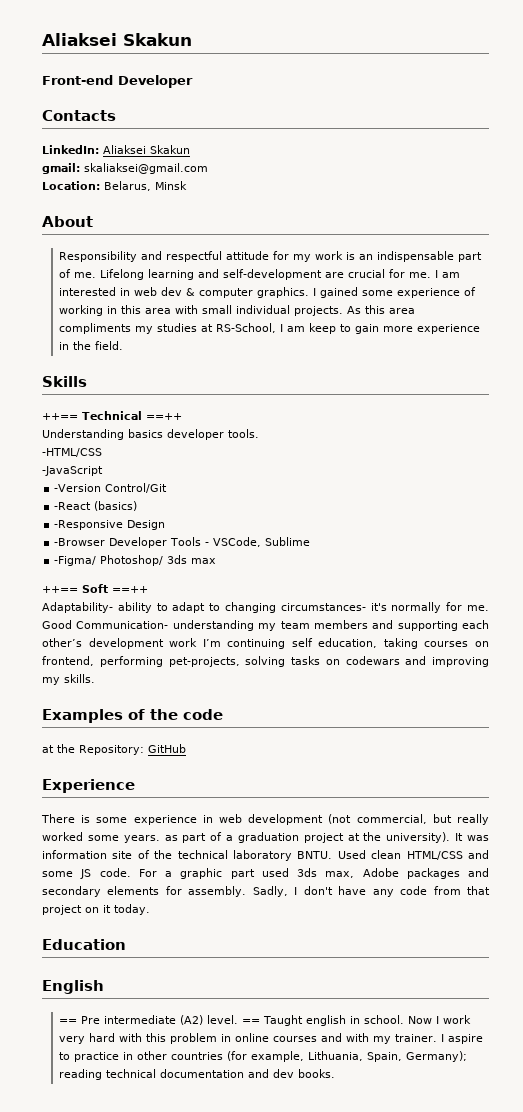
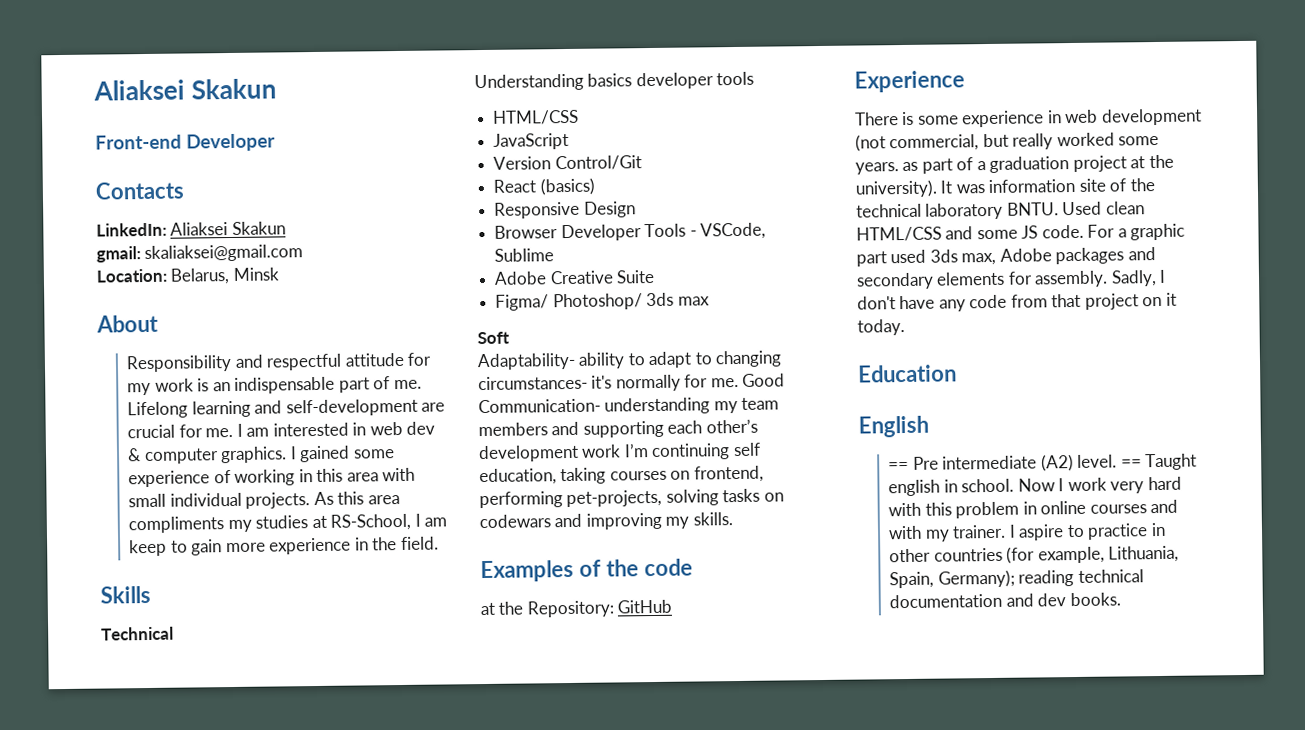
[42,413,78,420] ++== -> (151, 594) none
[145,413,182,420] ==++ -> (174, 633) none
[228,429,259,438] [42,448,102,457] [42,466,103,476] [54,484,102,492] tools. // -HTML/CSS // -JavaScript // -Version -> [716,71,755,86] [492,109,580,125] [493,132,570,150] [493,156,552,170] tools // HTML/CSS // JavaScript // Version
[54,502,92,510] -React -> [493,179,537,193] React
[54,520,124,530] -Responsive -> [494,201,581,219] Responsive
[54,538,106,546] -Browser -> [494,225,559,239] Browser
[54,556,97,566] -Figma/ -> [494,269,656,285] [495,294,550,311] Adobe Creative Suite // Figma/
[42,586,78,593] ++== -> (710, 301) none
[112,586,148,593] ==++ -> (510, 338) none

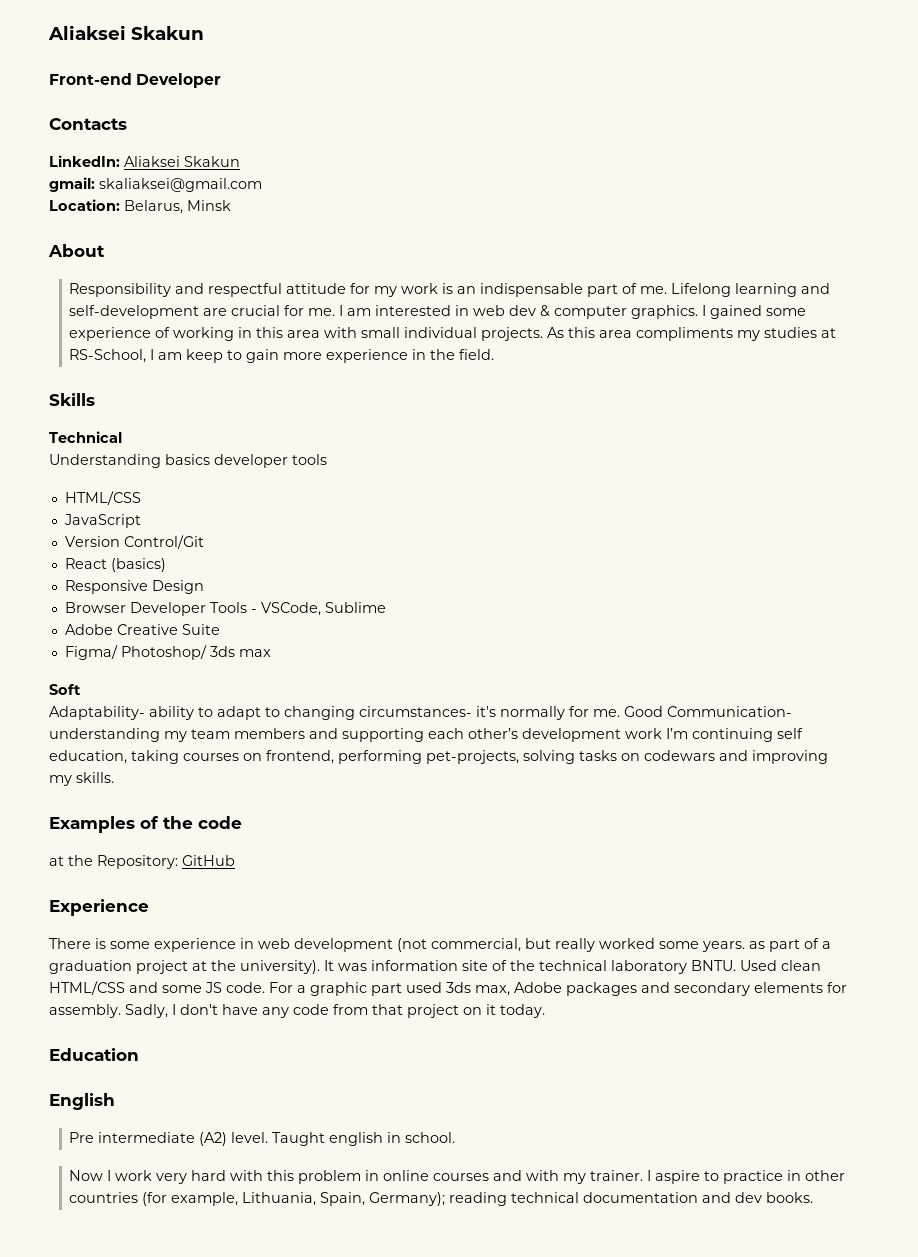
[888,461,910,471] == -> (115, 1101) none
[1120,459,1142,468] == -> (269, 1137) none
(1015, 485) none -> (456, 1137) //

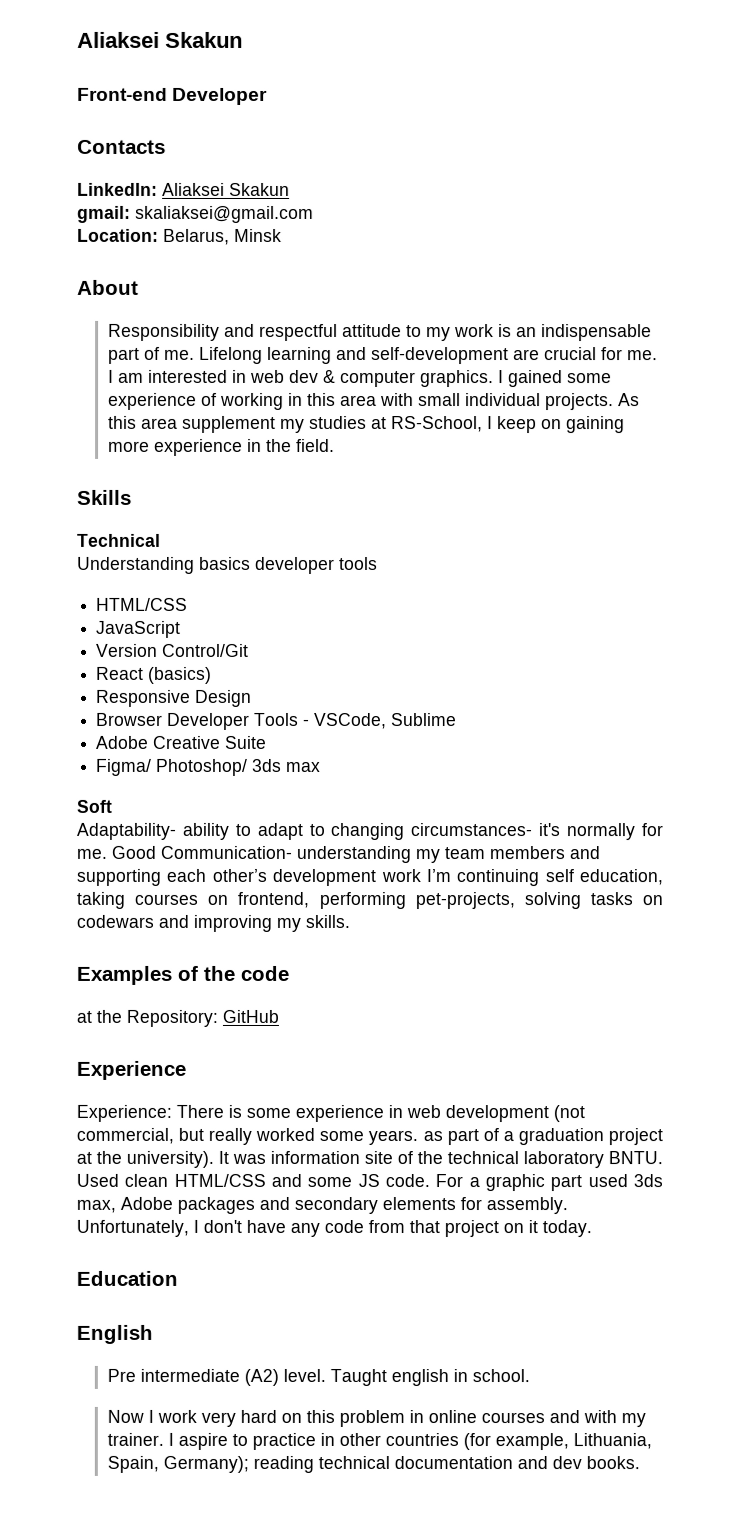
[350,283,371,294] for -> [405,325,422,338] to
[636,327,734,341] compliments -> [181,415,276,433] supplement
[158,349,280,363] am keep to gain -> [496,416,625,434] keep on gaining
(149, 907) none -> [76,1104,172,1122] Experience:
[125,1004,168,1018] Sadly, -> [76,1219,189,1237] Unfortunately,
[230,1170,264,1181] with -> [280,1412,302,1423] on

